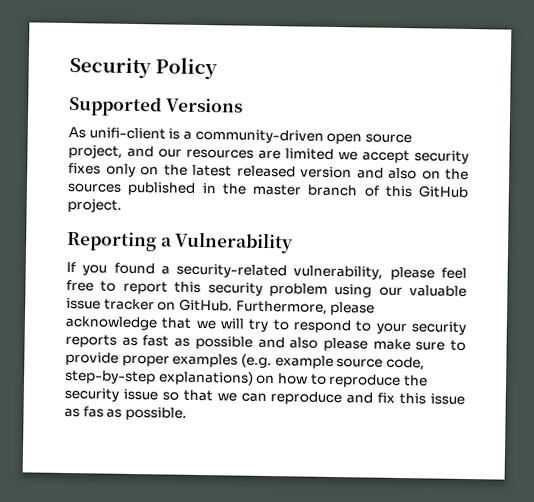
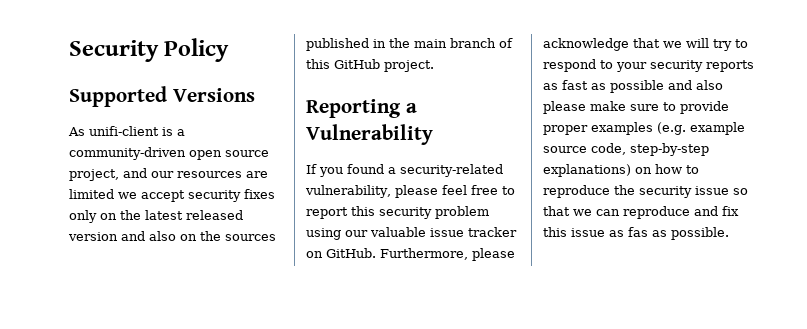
[252,183,302,196] master -> [414,39,447,48] main

